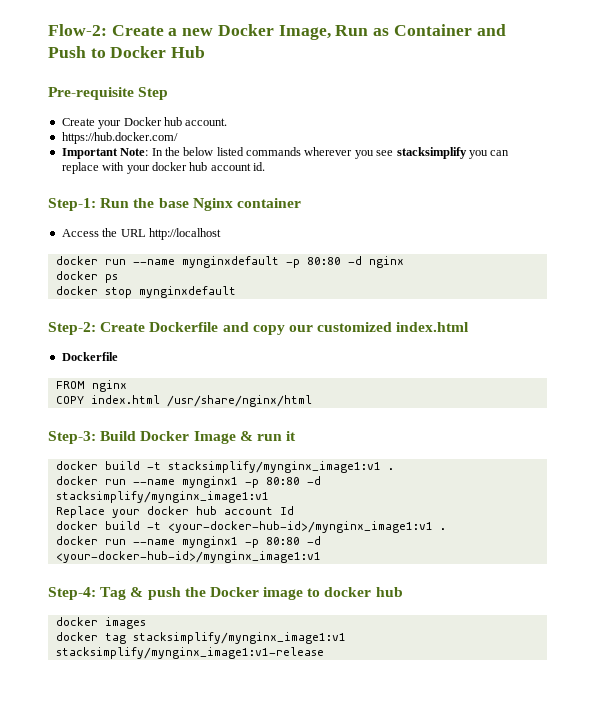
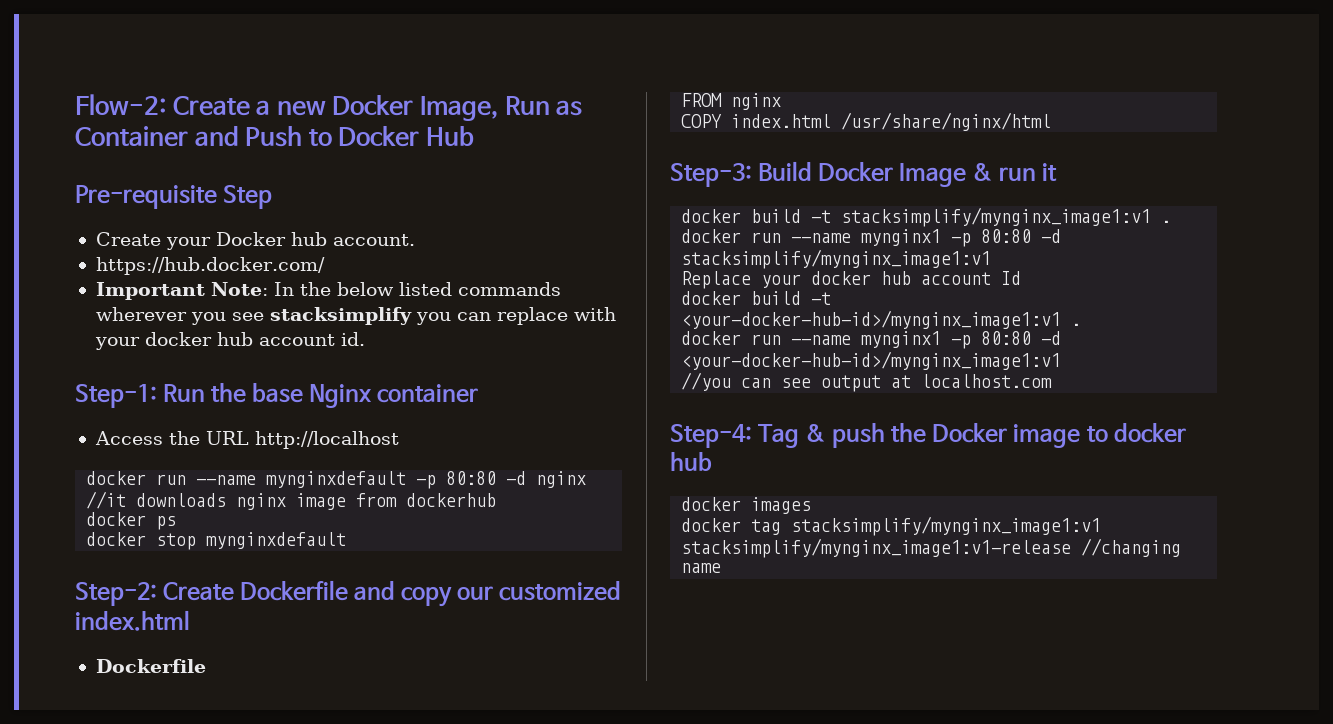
(404, 262) none -> [86,491,497,510] //it downloads nginx image from dockerhub
(321, 557) none -> [681,372,1053,392] // //you can see output at localhost.com
(324, 653) none -> [1081,538,1182,557] [681,563,722,573] //changing name

